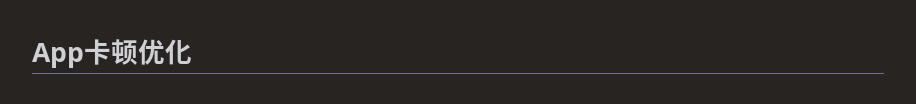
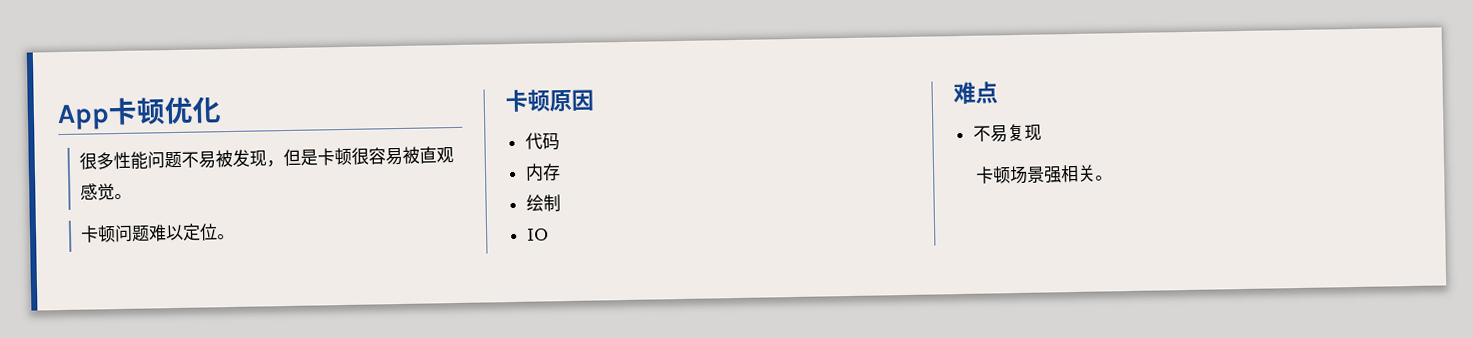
(192, 52) none -> [78,146,454,170] [79,183,132,201] [79,223,235,243] [505,89,594,113] [524,132,560,151] [524,163,561,182] [525,194,561,212] [526,228,549,241] [953,81,998,105] [972,123,1042,143] [974,164,1113,185] // 很多性能问题不易被发现，但是卡顿很容易被直观感觉。 // 卡顿问题难以定位。 // 卡顿原因 // 代码 // 内存 // 绘制 // IO // 难点 // 不易复现 // 卡顿场景强相关。

